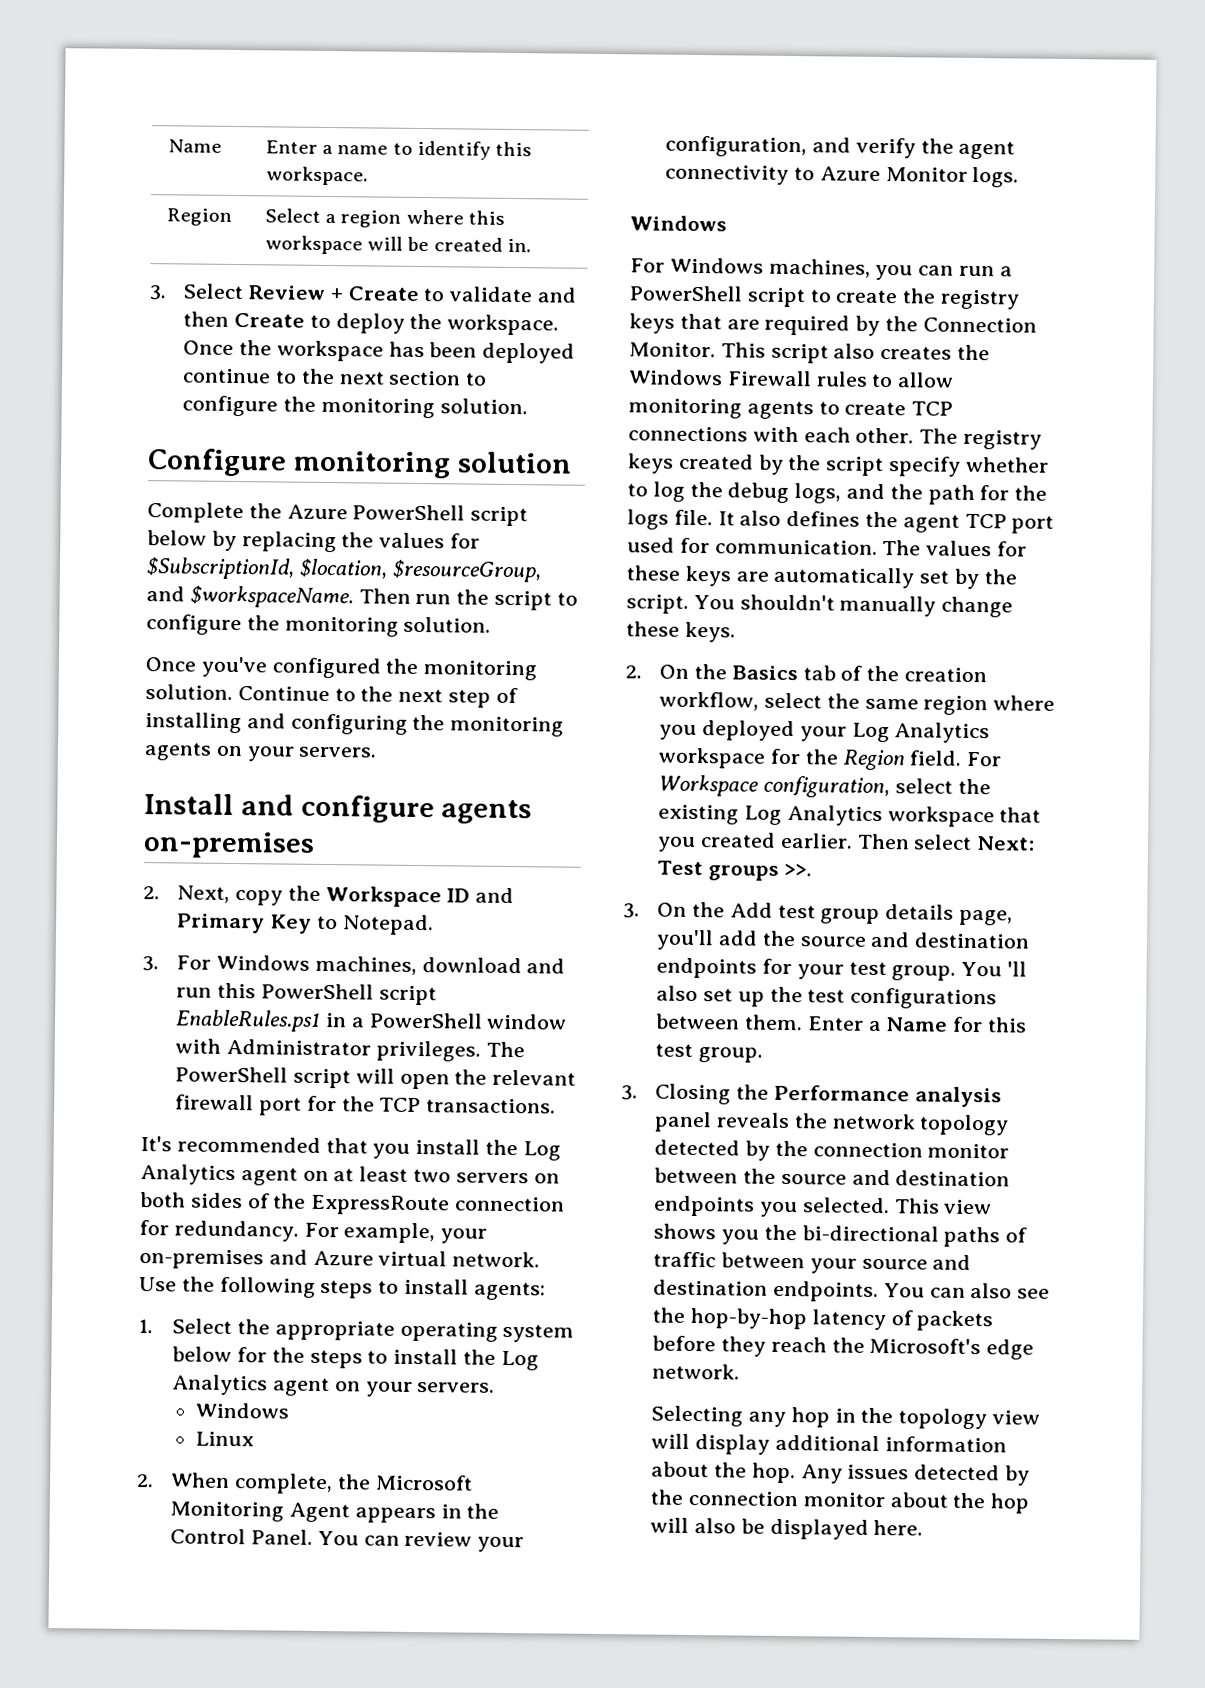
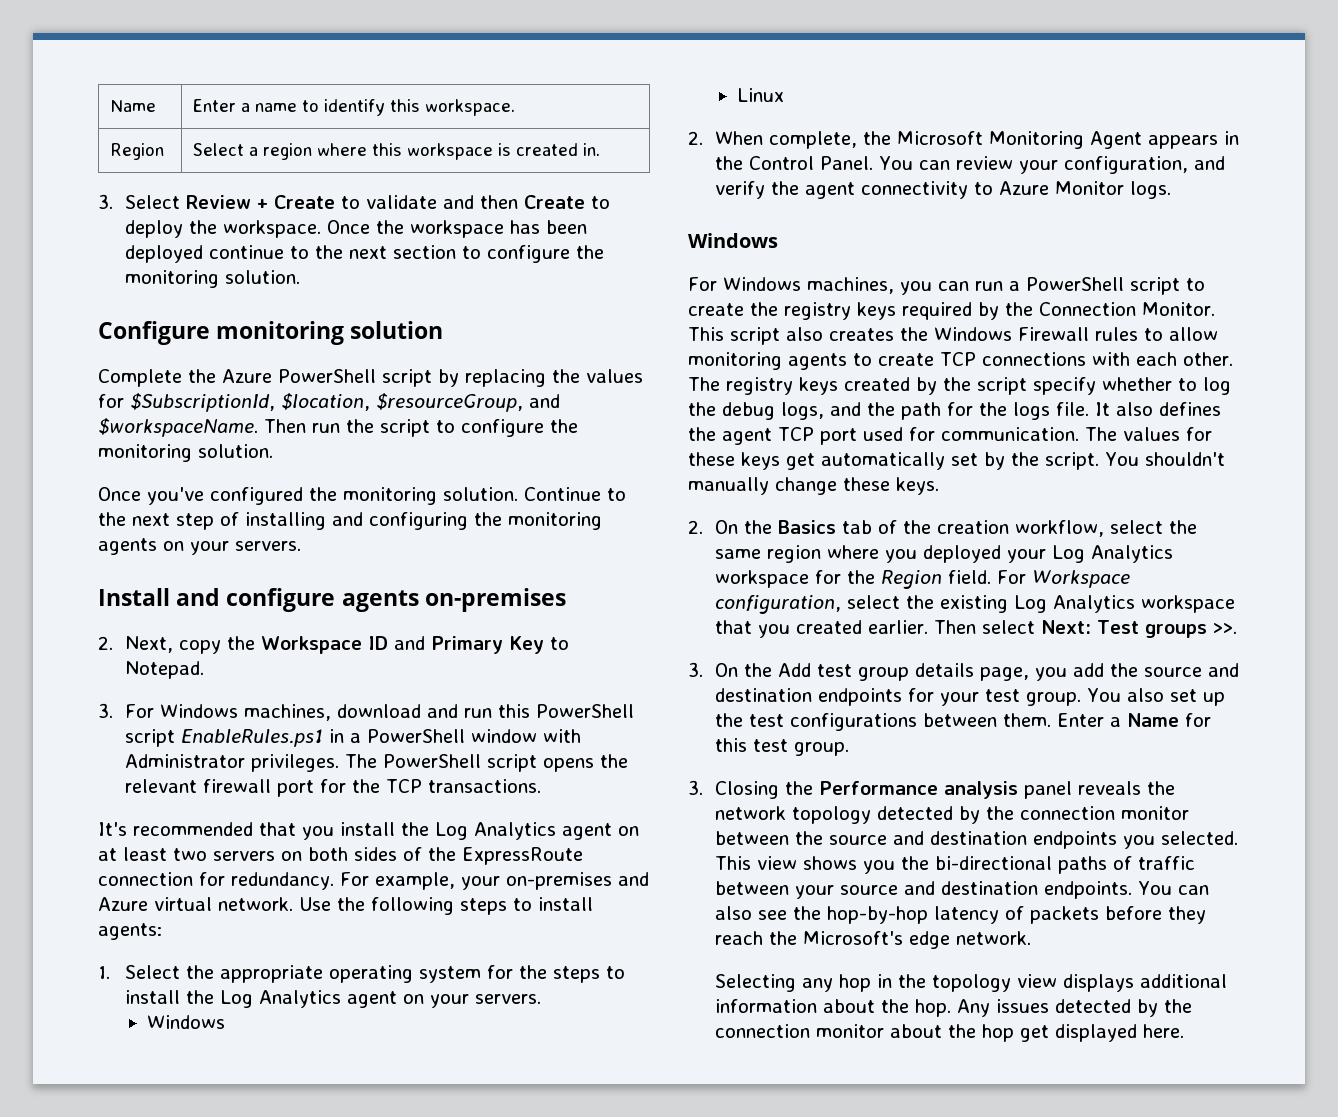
[367,236,430,252] will be -> [498,143,512,156] is
[147,530,207,546] below -> (432, 378) none
[355,1068,450,1090] will open -> [542,758,594,772] opens
[172,1346,233,1363] below -> (481, 974) none
[679,313,760,330] that are -> (896, 311) none
[735,571,769,582] are -> [786,453,815,470] get
[656,929,715,951] you'll -> [1034,667,1067,681] you
[1007,961,1028,977] 'll -> (1121, 695) none
[651,1433,771,1455] will display -> [1062,974,1134,992] displays
[650,1517,765,1534] will also be -> [1019,1025,1049,1042] get

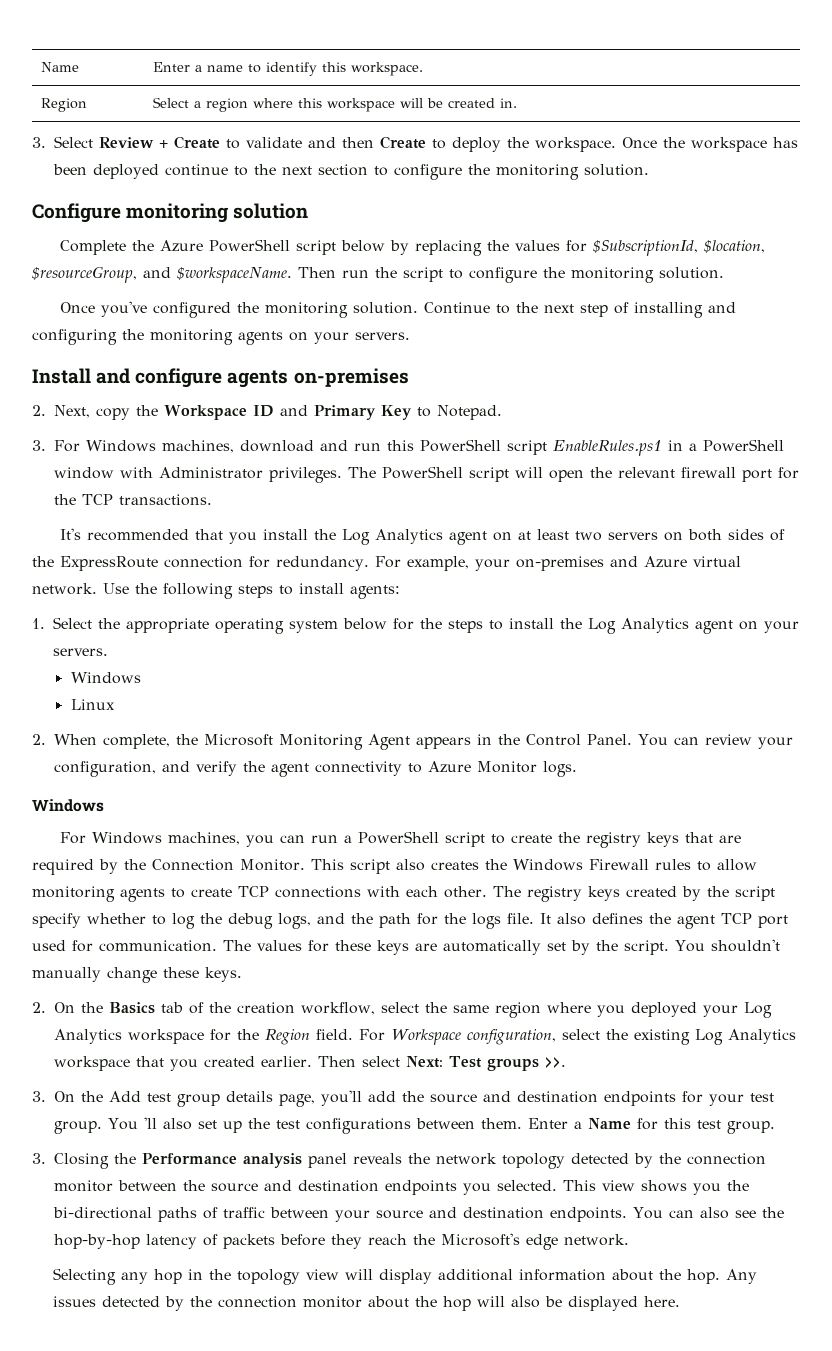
[498,143,512,156] is -> [400,98,444,108] will be
(432, 378) none -> [340,240,385,252] below
[542,758,594,772] opens -> [515,467,584,482] will open
(481, 974) none -> [343,618,387,630] below
(896, 311) none -> [684,832,741,843] that are
[786,453,815,470] get -> [415,943,437,951] are
[1034,667,1067,681] you -> [321,1090,362,1106] you'll
(1121, 695) none -> [143,1117,157,1129] 'll
[1062,974,1134,992] displays -> [344,1269,432,1284] will display
[1019,1025,1049,1042] get -> [476,1296,562,1308] will also be

